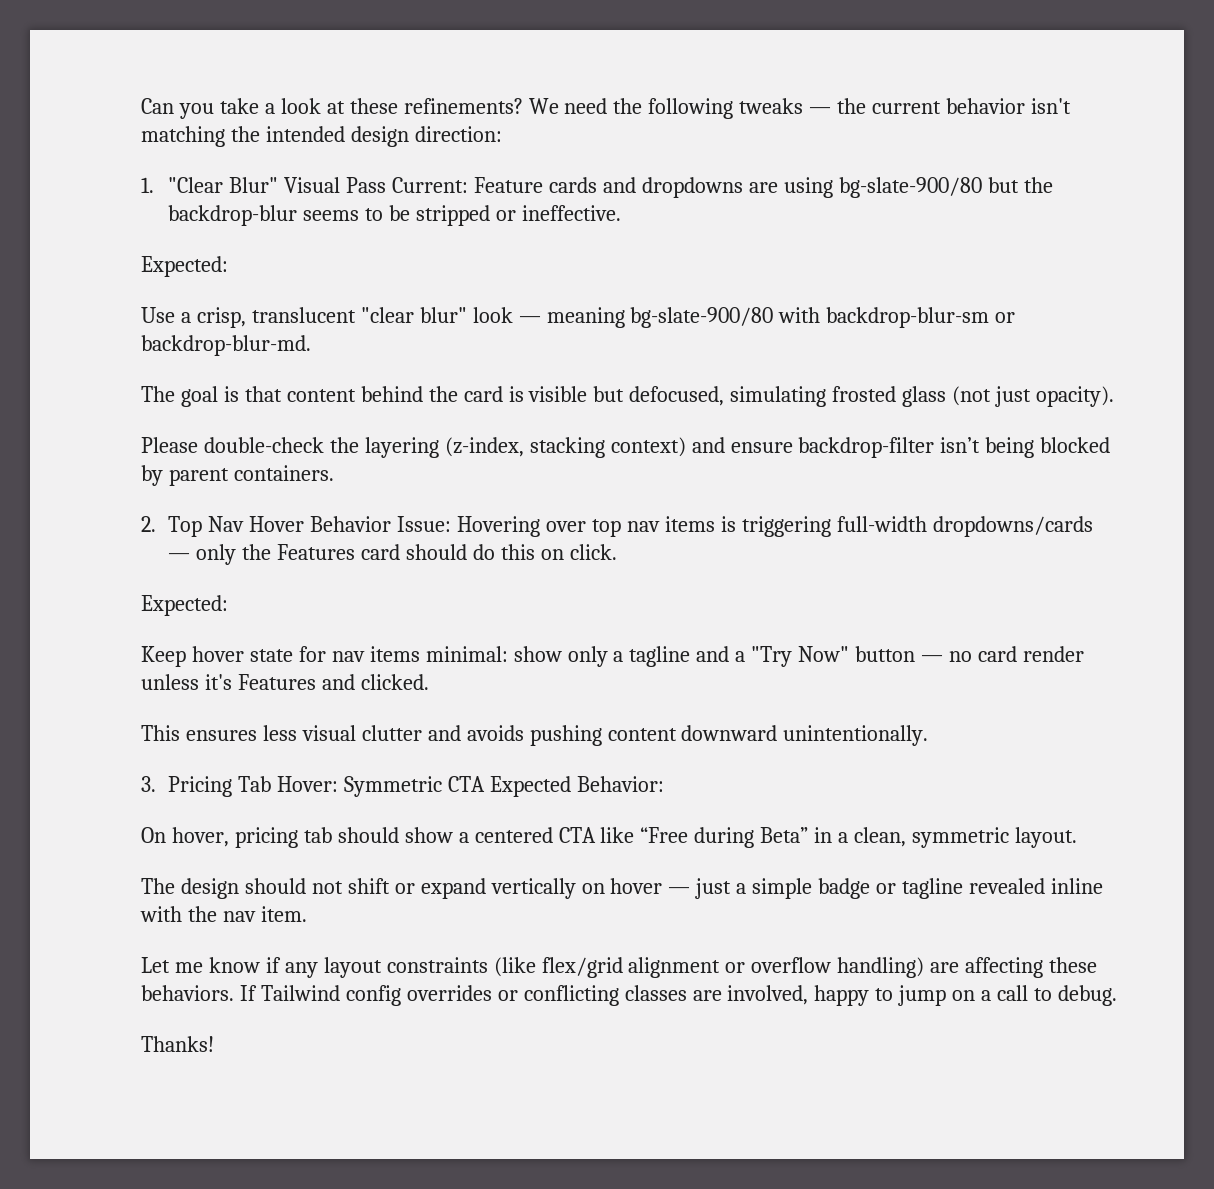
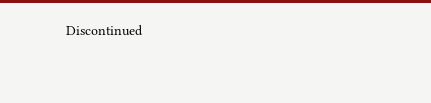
[141,98,1071,119] [141,126,502,147] [141,177,1053,198] [168,205,622,226] [141,256,228,277] [141,307,1016,328] [141,335,311,356] [141,386,1114,407] [141,437,1111,458] [141,465,334,486] [141,516,1093,537] [168,544,617,565] [141,595,228,616] [141,646,1084,667] [141,674,429,690] [141,725,929,746] [141,776,665,797] [141,827,1077,848] [141,878,1103,899] [140,906,307,922] [141,957,1098,978] [141,985,1117,1006] [141,1036,214,1052] Can you take a look at these refinements? We need the following tweaks — the current behavior isn't matching the intended design direction: // 1. "Clear Blur" Visual Pass Current: Feature cards and dropdowns are using bg-slate-900/80 but the backdrop-blur seems to be stripped or ineffective. // Expected: // Use a crisp, translucent "clear blur" look — meaning bg-slate-900/80 with backdrop-blur-sm or backdrop-blur-md. // The goal is that content behind the card is visible but defocused, simulating frosted glass (not just opacity). // Please double-check the layering (z-index, stacking context) and ensure backdrop-filter isn’t being blocked by parent containers. // 2. Top Nav Hover Behavior Issue: Hovering over top nav items is triggering full-width dropdowns/cards — only the Features card should do this on click. // Expected: // Keep hover state for nav items minimal: show only a tagline and a "Try Now" button — no card render unless it's Features and clicked. // This ensures less visual clutter and avoids pushing content downward unintentionally. // 3. Pricing Tab Hover: Symmetric CTA Expected Behavior: // On hover, pricing tab should show a centered CTA like “Free during Beta” in a clean, symmetric layout. // The design should not shift or expand vertically on hover — just a simple badge or tagline revealed inline with the nav item. // Let me know if any layout constraints (like flex/grid alignment or overflow handling) are affecting these behaviors. If Tailwind config overrides or conflicting classes are involved, happy to jump on a call to debug. // Thanks! -> [66,25,143,36] Discontinued

